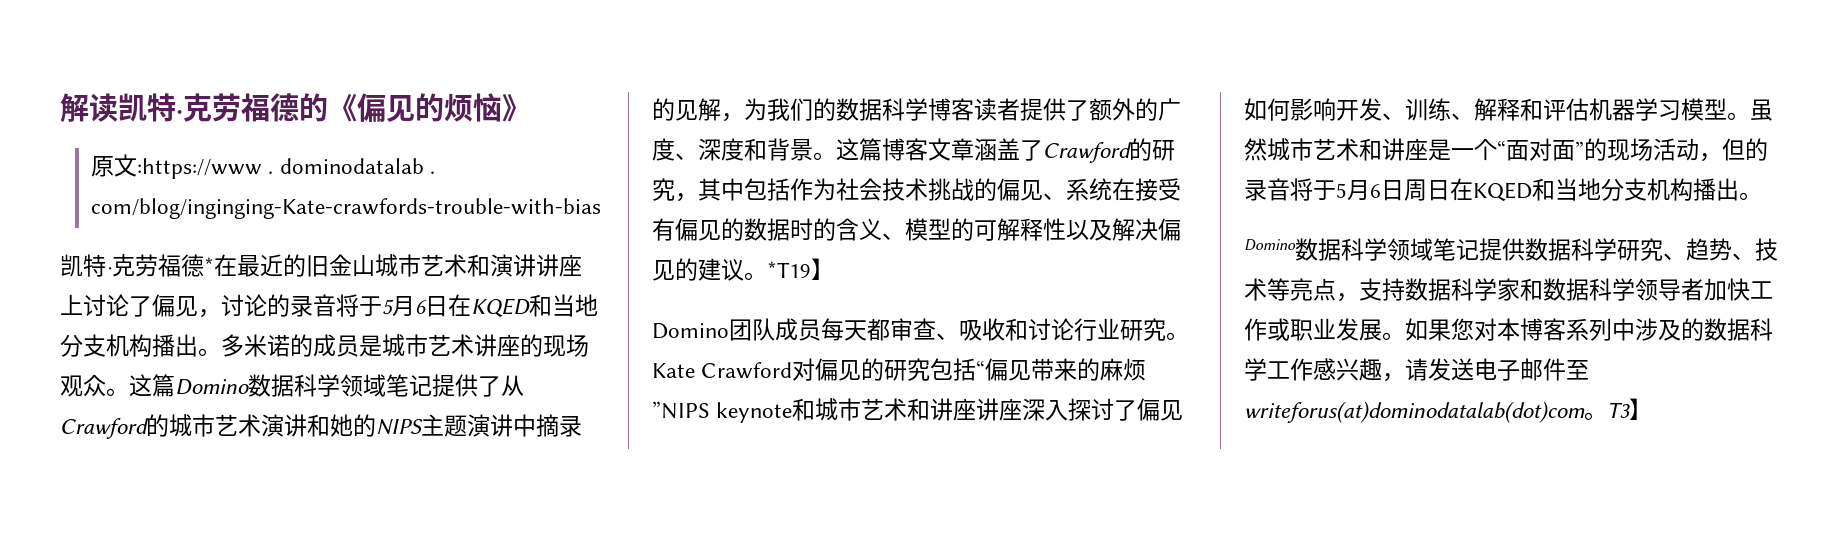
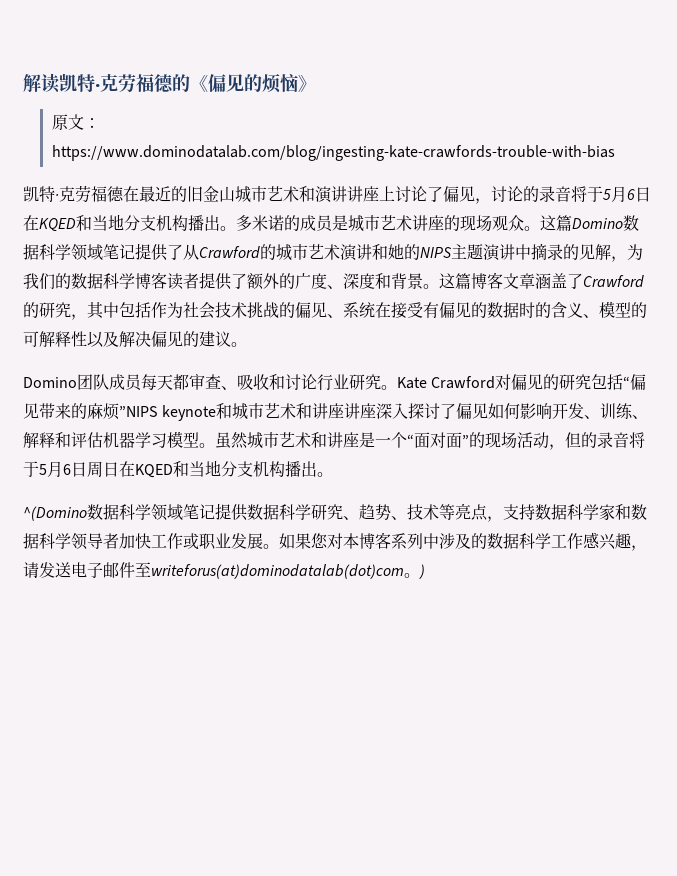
[137,158,435,179] [91,198,602,219] [60,254,214,277] :https://www . dominodatalab . com/blog/inginging-Kate-crawfords-trouble-with-bias // 凯特·克劳福德* -> [83,118,100,128] [51,145,615,161] [23,185,124,203] ：https://www.dominodatalab.com/blog/ingesting-kate-crawfords-trouble-with-bias // 凯特·克劳福德
[767,258,834,280] *T19】 -> (247, 344) none
[1244,239,1296,251] Domino -> [23,506,87,521] ^(Domino
[1607,398,1652,420] T3】 -> [419,564,425,579] )

